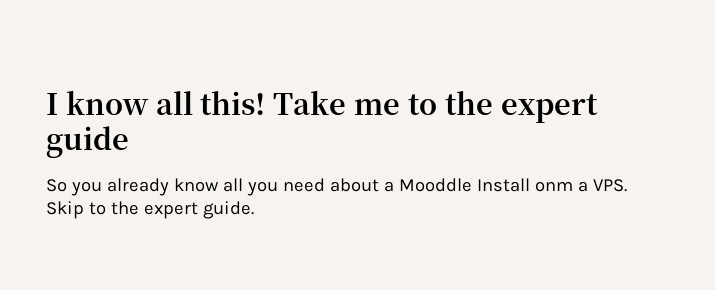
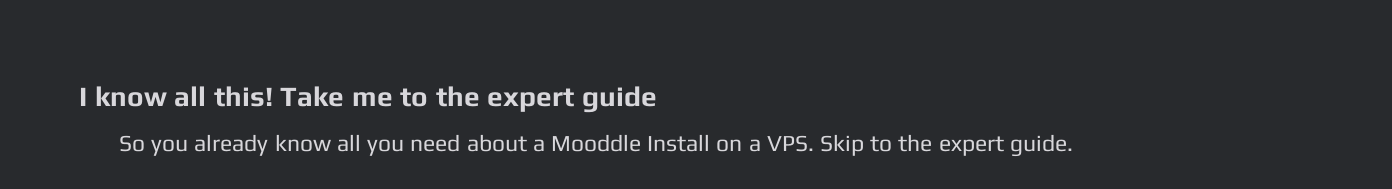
[534,181,573,192] onm -> [716,139,743,152] on

